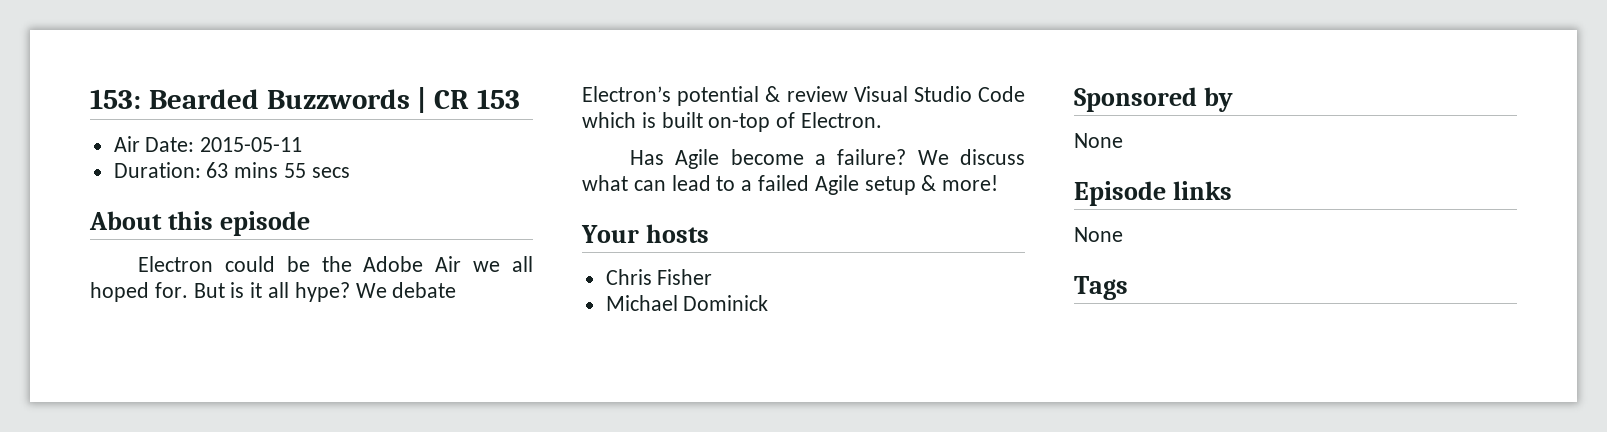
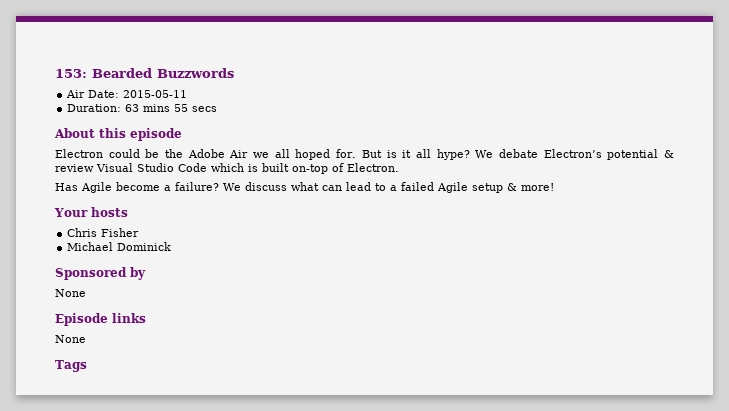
[417,87,521,113] | CR 153 -> (234, 73) none

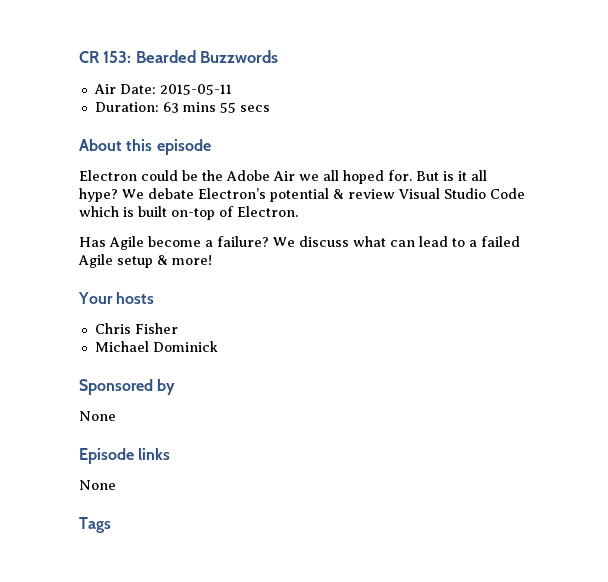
(55, 73) none -> [79,51,100,63] CR

